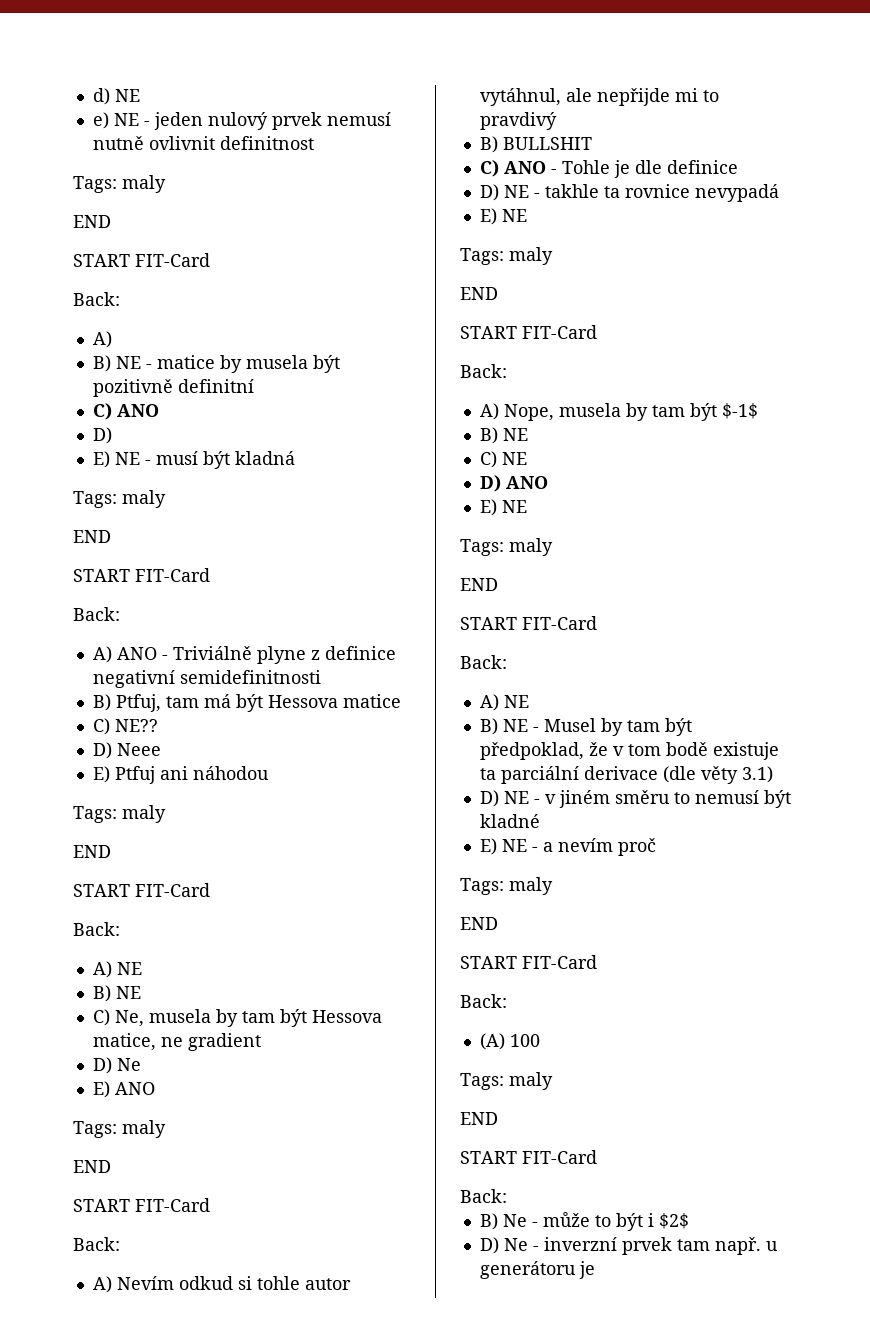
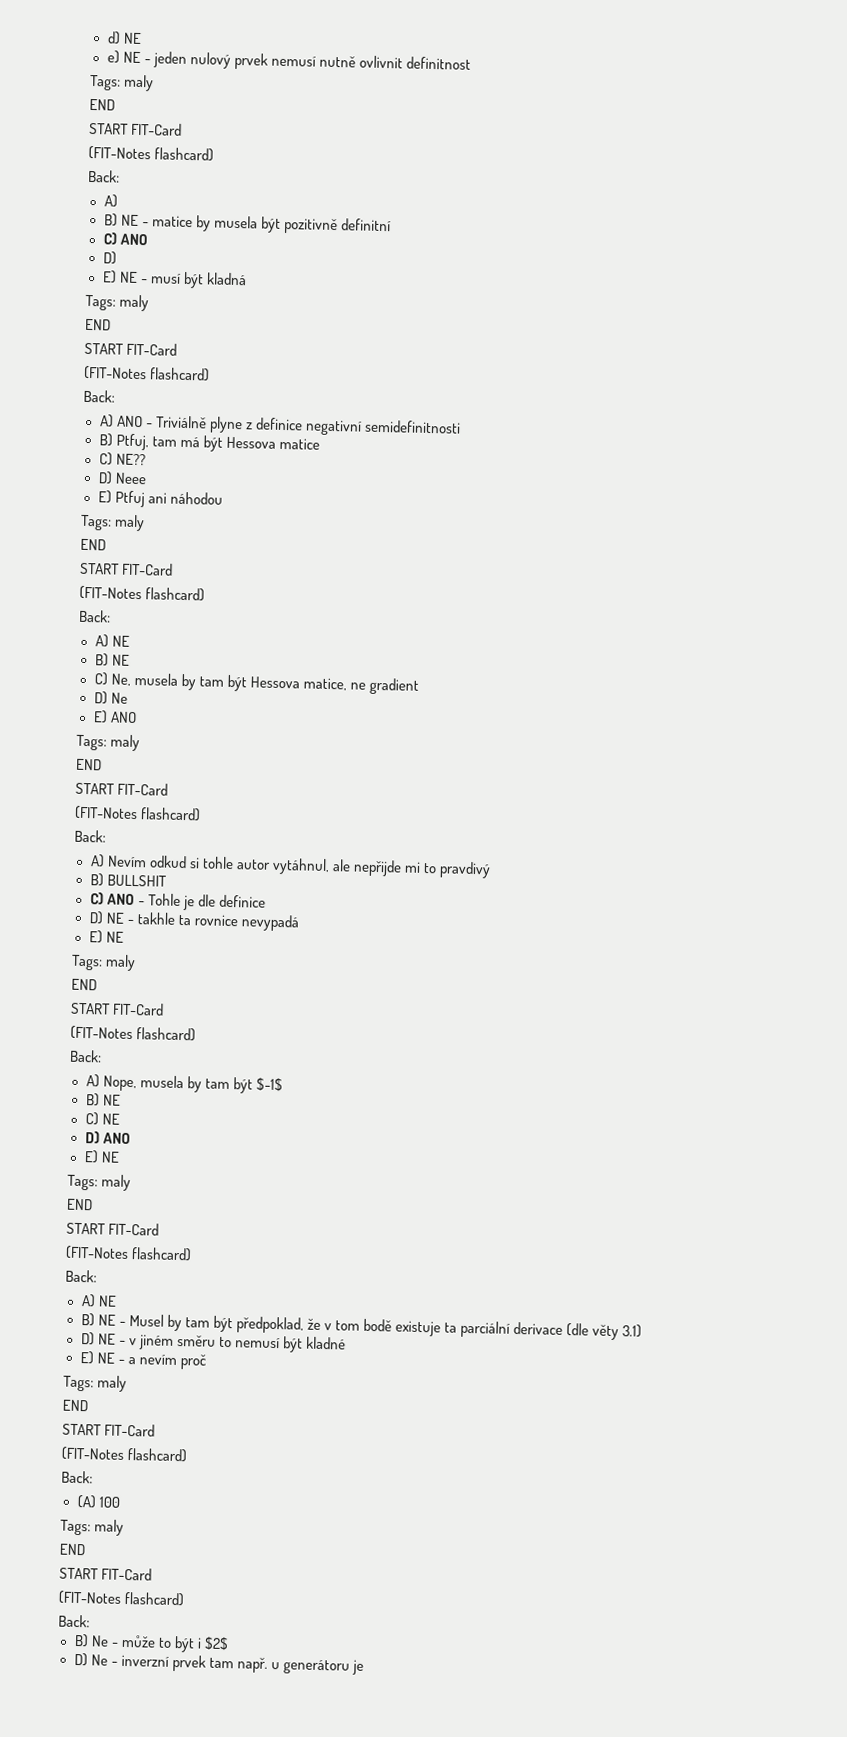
(210, 260) none -> [88,145,215,162] // (FIT-Notes flashcard)
(210, 575) none -> [84,365,211,382] // (FIT-Notes flashcard)
(210, 890) none -> [79,585,206,602] // (FIT-Notes flashcard)
(210, 1205) none -> [74,805,202,822] // (FIT-Notes flashcard)
(597, 332) none -> [70,1025,197,1042] // (FIT-Notes flashcard)
(597, 623) none -> [65,1245,193,1262] // (FIT-Notes flashcard)
(597, 962) none -> [61,1446,188,1463] // (FIT-Notes flashcard)
(597, 1157) none -> [58,1590,186,1607] // (FIT-Notes flashcard)

